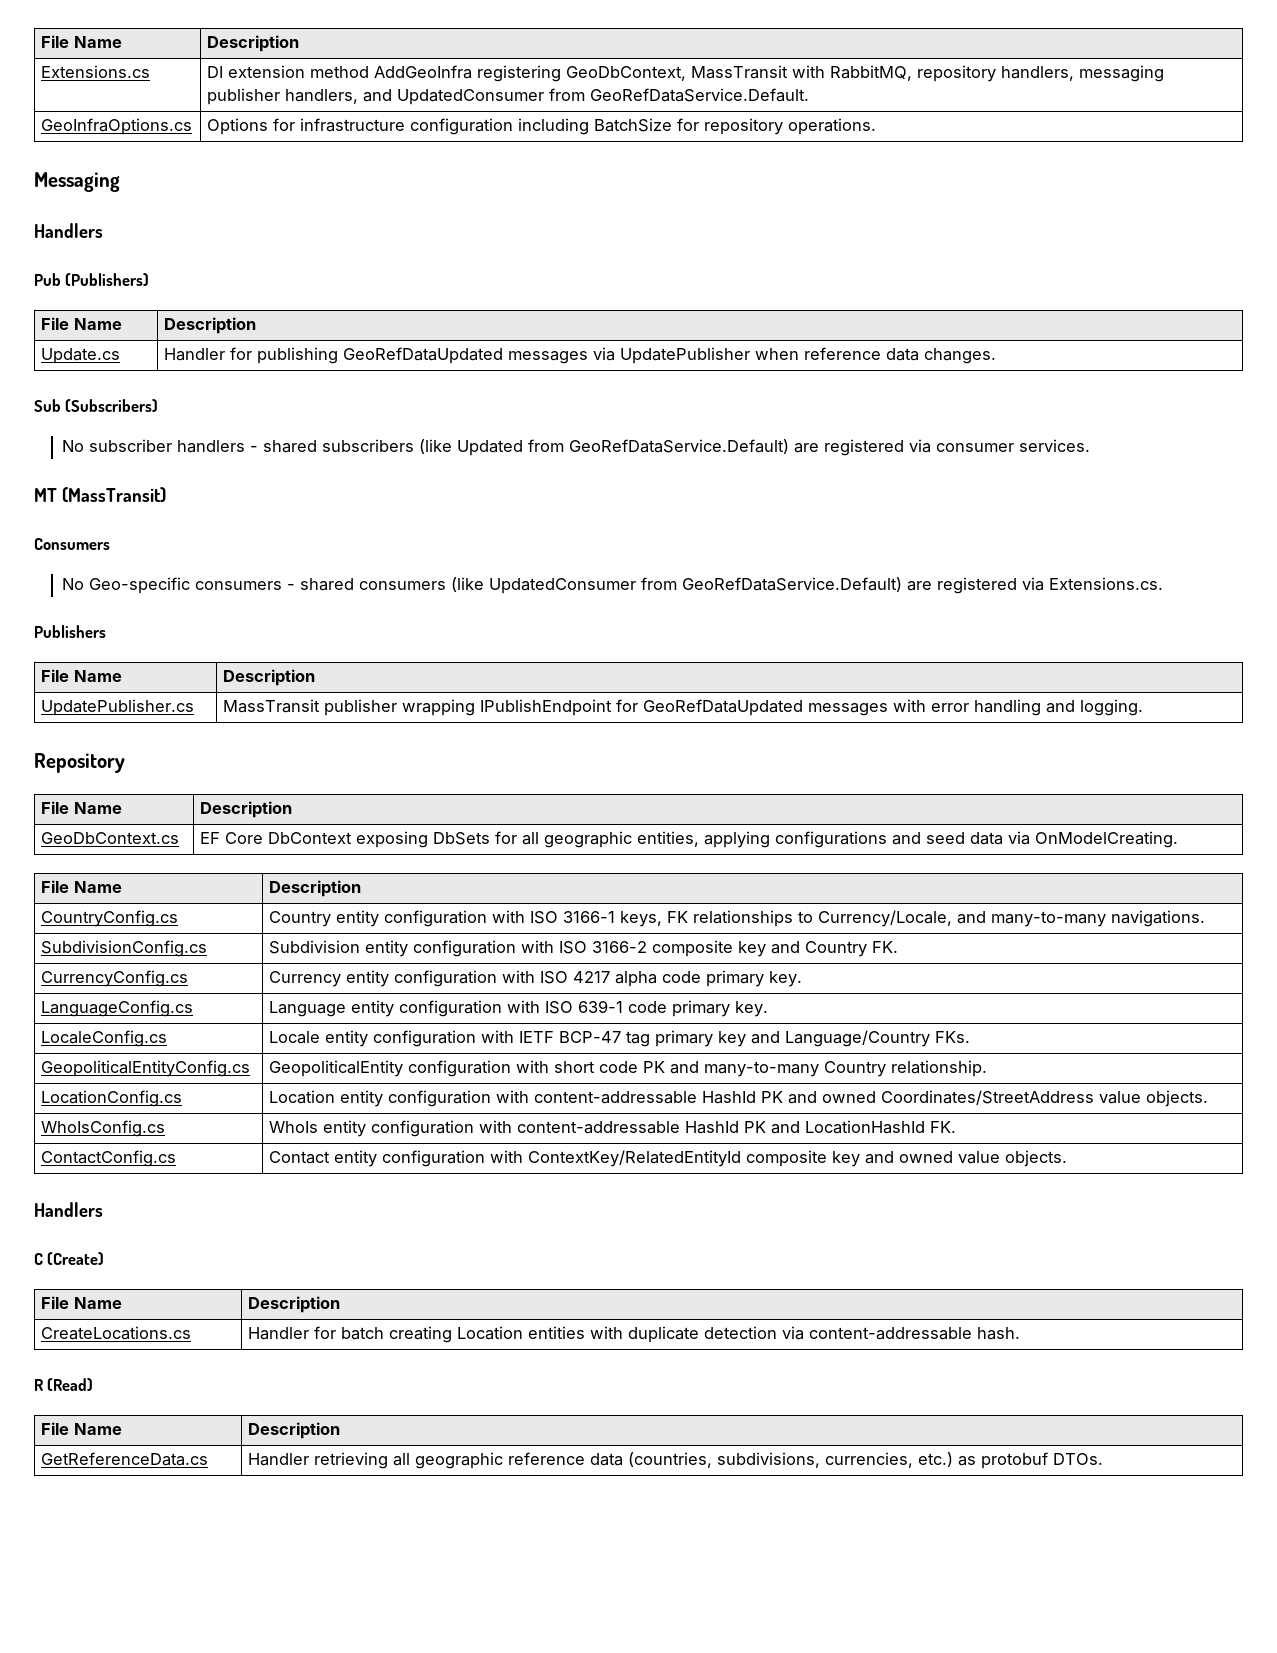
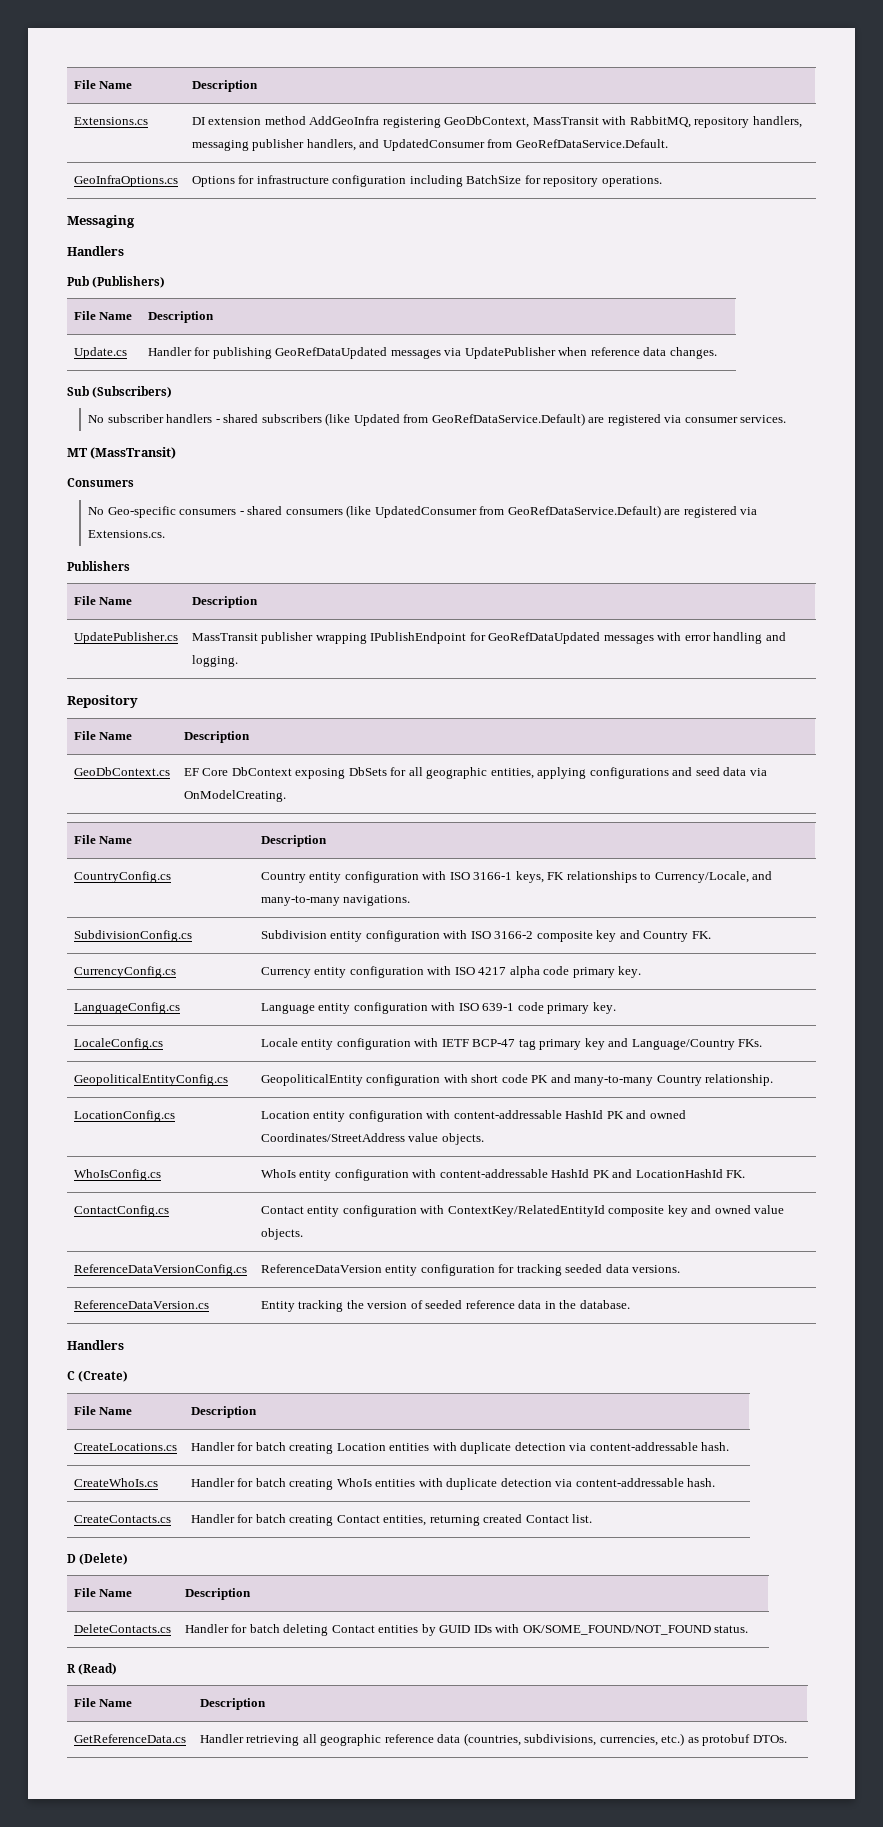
(1068, 1158) none -> [73,1264,247,1276] [260,1264,681,1276] [73,1300,209,1309] [260,1300,630,1312] // ReferenceDataVersionConfig.cs | ReferenceDataVersion entity configuration for tracking seeded data versions. // ReferenceDataVersion.cs | Entity tracking the version of seeded reference data in the database.
(1021, 1333) none -> [73,1478,158,1487] [190,1478,716,1490] [73,1515,171,1523] [190,1514,593,1526] [67,1553,129,1565] [73,1588,133,1597] [184,1588,251,1600] [73,1624,171,1633] [184,1624,749,1636] // CreateWhoIs.cs | Handler for batch creating WhoIs entities with duplicate detection via content-addressable hash. // CreateContacts.cs | Handler for batch creating Contact entities, returning created Contact list. // D (Delete) // File Name | Description // DeleteContacts.cs | Handler for batch deleting Contact entities by GUID IDs with OK/SOME_FOUND/NOT_FOUND status.

